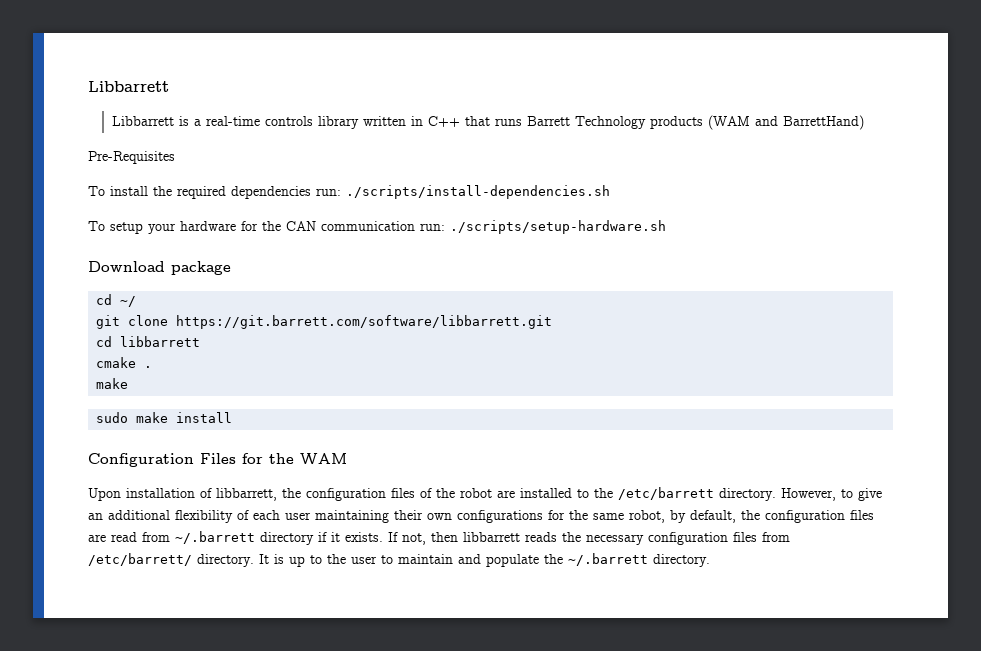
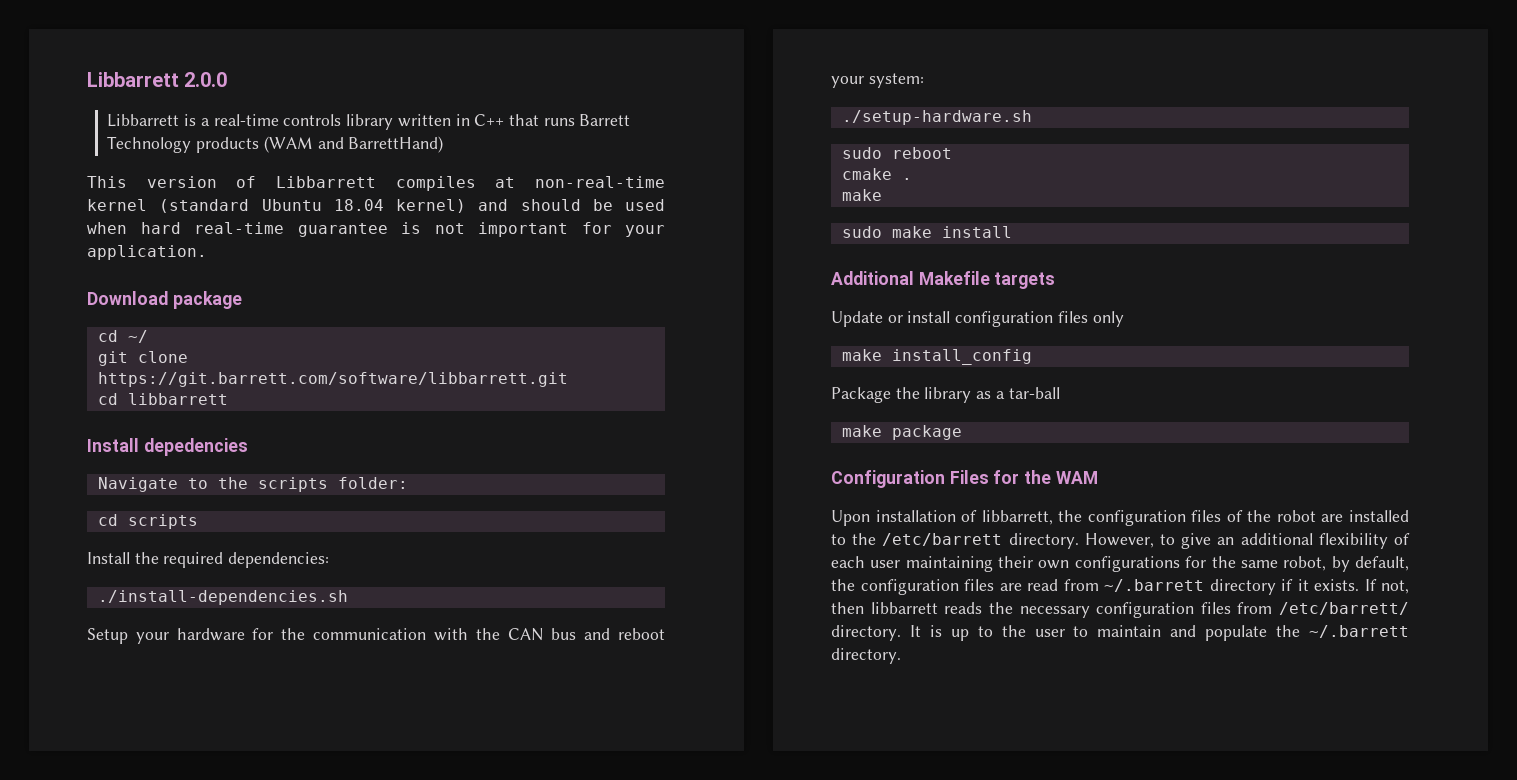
[88,81,169,92] Libbarrett -> [87,72,228,87] Libbarrett 2.0.0
[88,151,175,164] [88,185,610,199] [88,220,666,234] Pre-Requisites // To install the required dependencies run: ./scripts/install-dependencies.sh // To setup your hardware for the CAN communication run: ./scripts/setup-hardware.sh -> [87,176,665,191] [87,199,665,213] [87,222,665,237] [87,245,207,260] This version of Libbarrett compiles at non-real-time kernel (standard Ubuntu 18.04 kernel) and should be used when hard real-time guarantee is not important for your application.
(201, 341) none -> [87,438,248,456] [97,477,408,492] [97,514,198,529] [87,552,330,568] [97,590,348,605] [87,628,665,644] [831,73,924,88] [841,110,1032,125] [841,147,952,159] // Install depedencies // Navigate to the scripts folder: // cd scripts // Install the required dependencies: // ./install-dependencies.sh // Setup your hardware for the communication with the CAN bus and reboot your system: // ./setup-hardware.sh // sudo reboot
(233, 417) none -> [831,271,1056,289] [831,311,1124,327] [841,349,1032,365] [831,387,1060,403] [841,425,962,440] // Additional Makefile targets // Update or install configuration files only // make install_config // Package the library as a tar-ball // make package

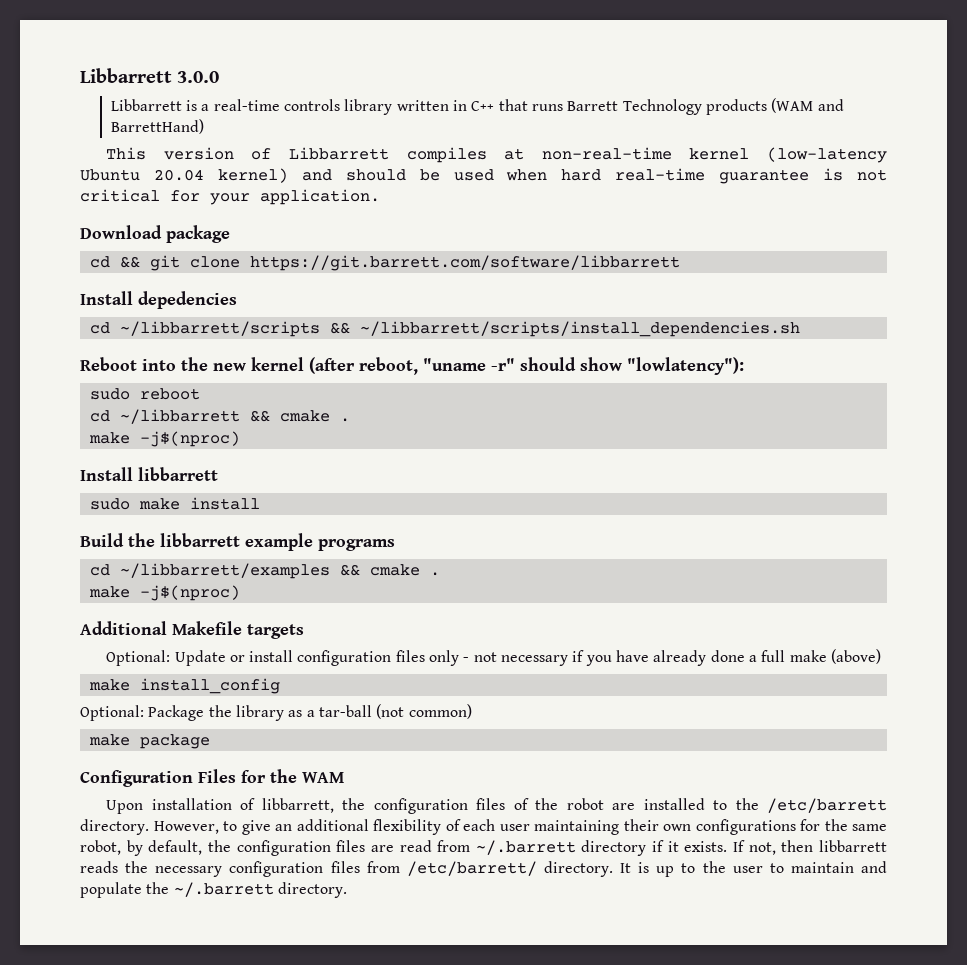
[87,72,228,87] Libbarrett 2.0.0 -> [80,68,220,83] Libbarrett 3.0.0
[159,199,384,213] (standard Ubuntu 18.04 -> [767,147,887,163] [80,169,204,181] (low-latency Ubuntu 20.04
[478,222,568,237] important -> [80,189,160,202] critical
[127,330,148,343] ~/ // -> [119,256,140,268] &&
[97,372,568,387] [97,393,228,405] https://git.barrett.com/software/libbarrett.git // cd libbarrett -> [249,255,680,271] https://git.barrett.com/software/libbarrett
[97,477,408,492] [97,514,198,529] [87,552,330,568] [97,590,348,605] [87,628,665,644] [831,73,924,88] [841,110,1032,125] Navigate to the scripts folder: // cd scripts // Install the required dependencies: // ./install-dependencies.sh // Setup your hardware for the communication with the CAN bus and reboot your system: // ./setup-hardware.sh -> [89,321,800,337] [80,357,744,375] cd ~/libbarrett/scripts && ~/libbarrett/scripts/install_dependencies.sh // Reboot into the new kernel (after reboot, "uname -r" should show "lowlatency"):
[841,168,912,180] [841,189,882,201] cmake . // make -> [89,409,350,424] [88,431,240,447] [80,467,218,481] cd ~/libbarrett && cmake . // make -j$(nproc) // Install libbarrett
(1012, 232) none -> [80,533,395,551] [89,563,440,579] [88,585,240,601] // Build the libbarrett example programs // cd ~/libbarrett/examples && cmake . // make -j$(nproc)
(1056, 280) none -> [106,650,171,666] Optional:
(1124, 319) none -> [463,649,881,666] - not necessary if you have already done a full make (above)
(1032, 357) none -> [80,705,144,721] Optional:
(1060, 393) none -> [376,704,472,719] (not common)

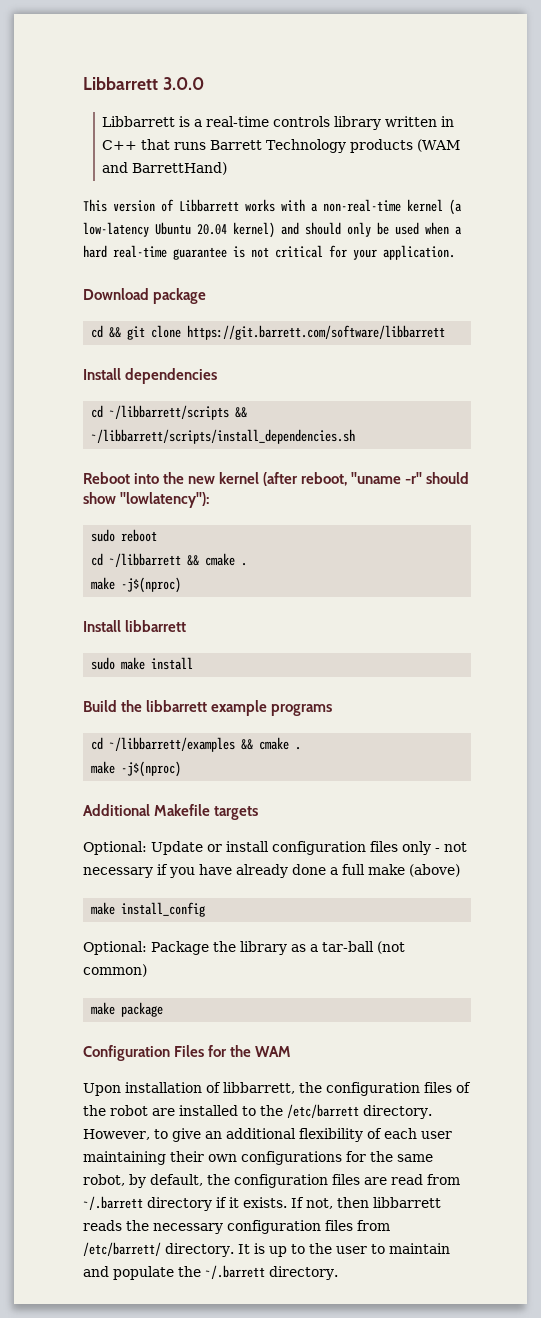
[406,147,887,163] compiles at non-real-time kernel (low-latency -> [245,199,462,215] [83,222,149,237] works with a non-real-time kernel (a low-latency
(406, 175) none -> [347,222,371,237] only
(548, 175) none -> [455,226,462,235] a
[138,291,237,309] depedencies -> [125,368,218,384] dependencies

